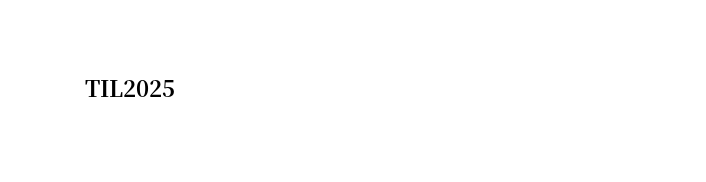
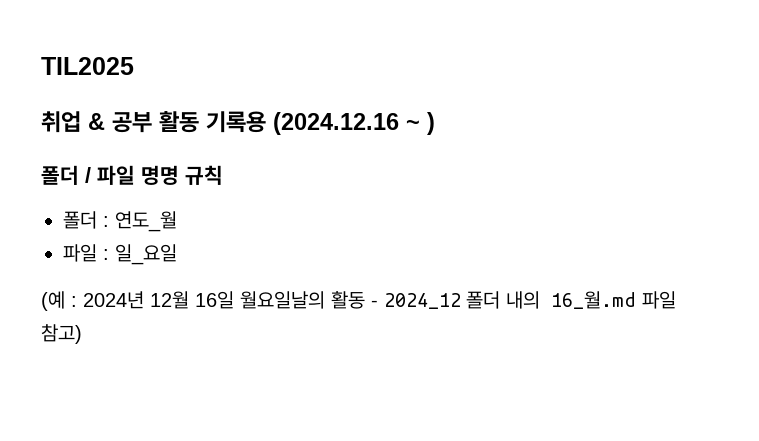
(175, 88) none -> [41,111,435,135] [41,165,223,185] [63,211,177,232] [63,244,177,265] [41,291,676,311] [41,324,82,344] // 취업 & 공부 활동 기록용 (2024.12.16 ~ ) // 폴더 / 파일 명명 규칙 // 폴더 : 연도_월 // 파일 : 일_요일 // (예 : 2024년 12월 16일 월요일날의 활동 - 2024_12 폴더 내의 16_월.md 파일 참고)

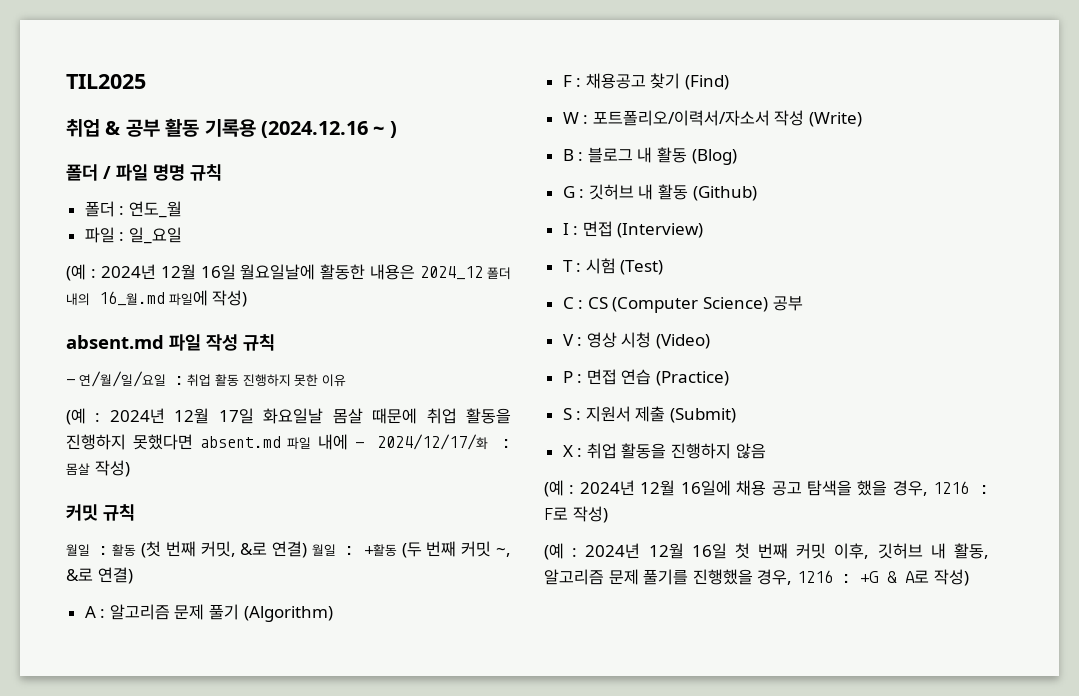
[240,291,378,309] 월요일날의 활동 - -> [240,264,416,280] 월요일날에 활동한 내용은
[641,291,676,309] [41,324,82,344] 파일 참고) -> [168,290,248,307] [66,334,275,351] [66,371,346,387] [66,408,512,425] [66,434,511,450] [66,460,130,477] [66,504,135,521] [66,541,511,558] [66,567,133,584] [84,604,333,622] [562,73,730,90] [562,110,863,127] [562,147,737,165] [562,184,757,201] [562,221,704,238] [562,258,664,275] [562,296,803,313] [562,332,711,349] [562,369,730,386] [562,406,737,423] [562,443,766,459] [544,480,989,497] [544,506,608,523] [544,543,989,560] [544,569,969,586] 파일에 작성) // absent.md 파일 작성 규칙 // - 연/월/일/요일 : 취업 활동 진행하지 못한 이유 // (예 : 2024년 12월 17일 화요일날 몸살 때문에 취업 활동을 진행하지 못했다면 absent.md 파일 내에 - 2024/12/17/화 : 몸살 작성) // 커밋 규칙 // 월일 : 활동 (첫 번째 커밋, &로 연결) 월일 : +활동 (두 번째 커밋 ~, &로 연결) // A : 알고리즘 문제 풀기 (Algorithm) // F : 채용공고 찾기 (Find) // W : 포트폴리오/이력서/자소서 작성 (Write) // B : 블로그 내 활동 (Blog) // G : 깃허브 내 활동 (Github) // I : 면접 (Interview) // T : 시험 (Test) // C : CS (Computer Science) 공부 // V : 영상 시청 (Video) // P : 면접 연습 (Practice) // S : 지원서 제출 (Submit) // X : 취업 활동을 진행하지 않음 // (예 : 2024년 12월 16일에 채용 공고 탐색을 했을 경우, 1216 : F로 작성) // (예 : 2024년 12월 16일 첫 번째 커밋 이후, 깃허브 내 활동, 알고리즘 문제 풀기를 진행했을 경우, 1216 : +G & A로 작성)

